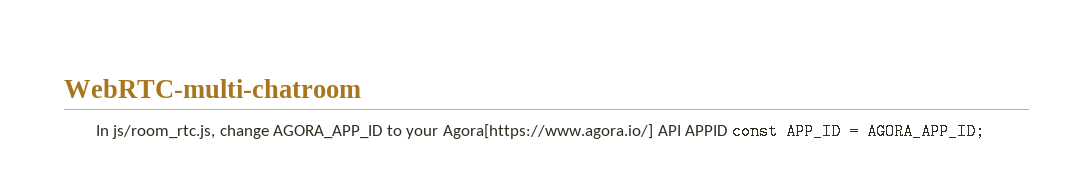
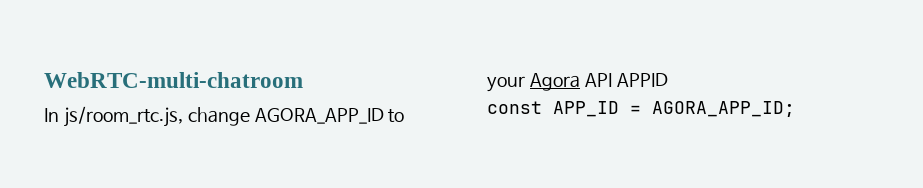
[443,124,654,139] Agora[https://www.agora.io/] -> [529,73,580,91] Agora
(728, 130) none -> (668, 80) //

